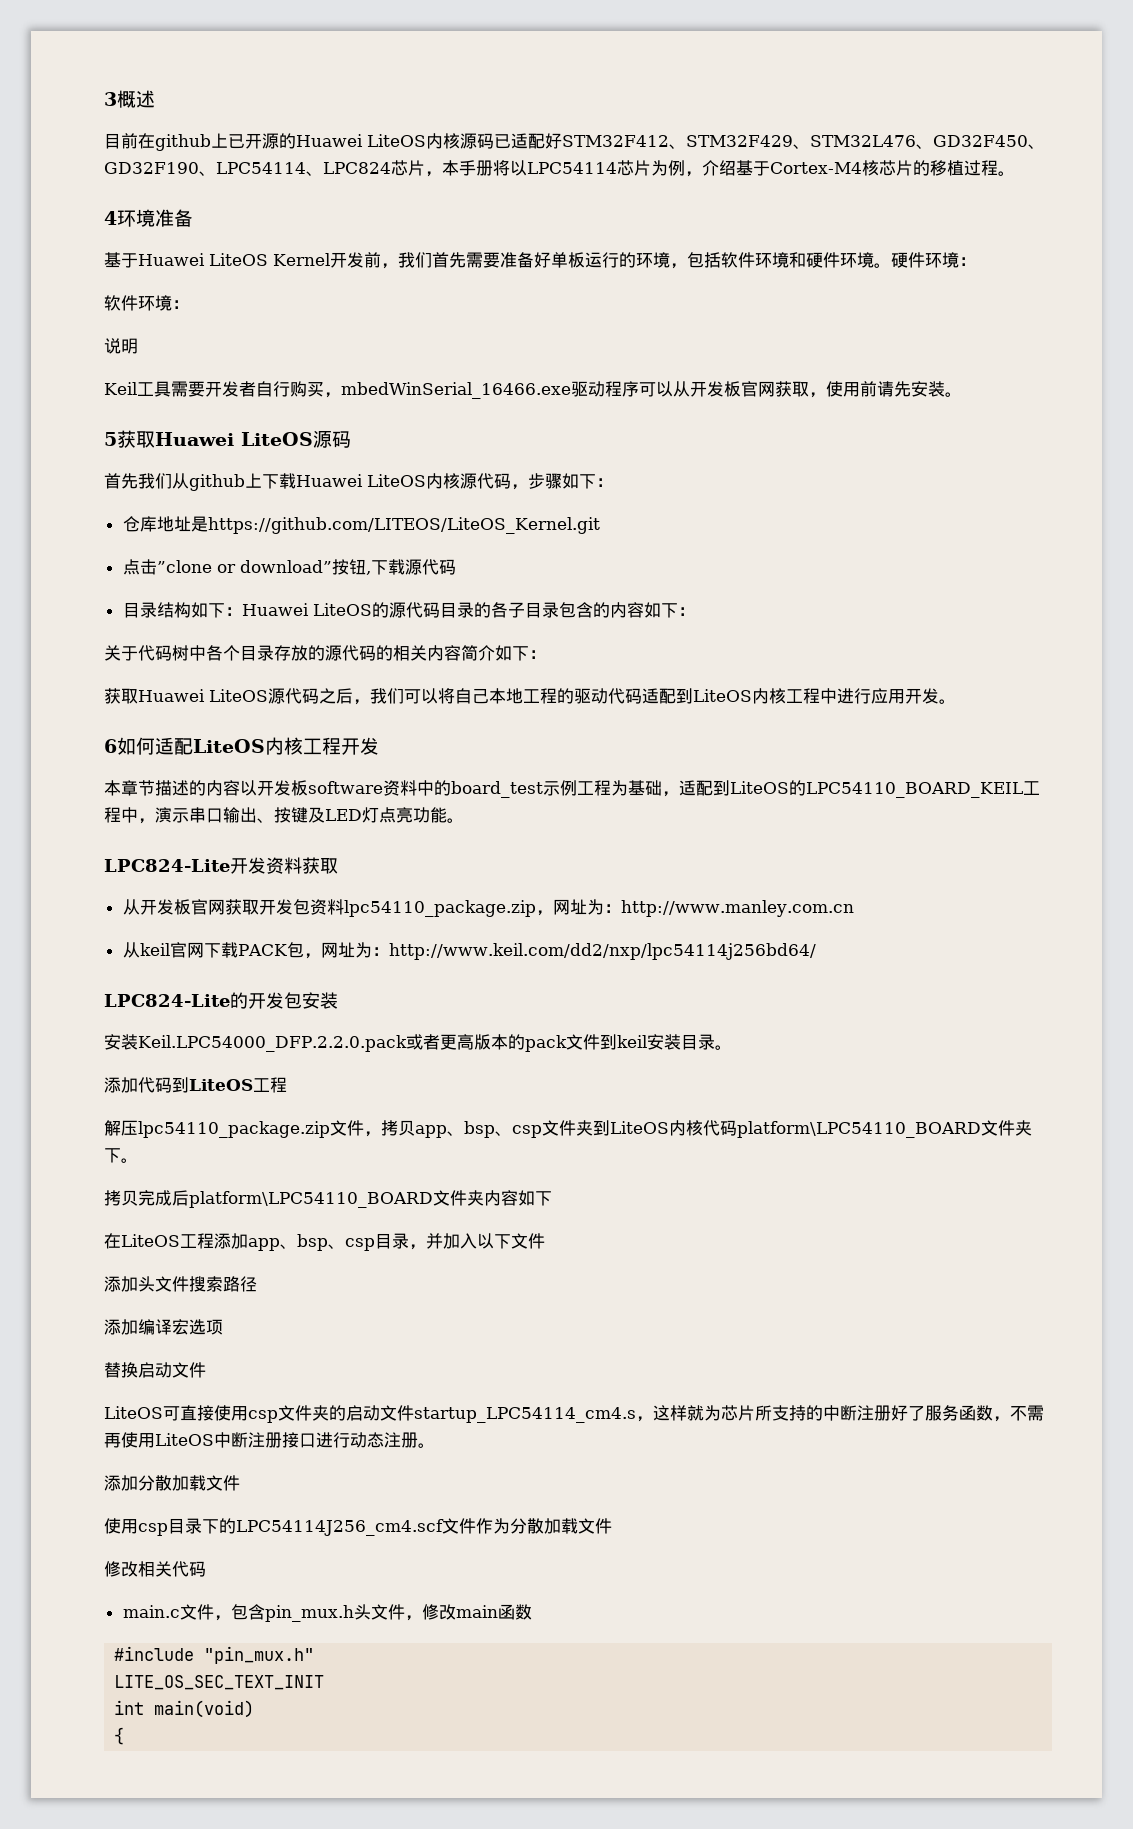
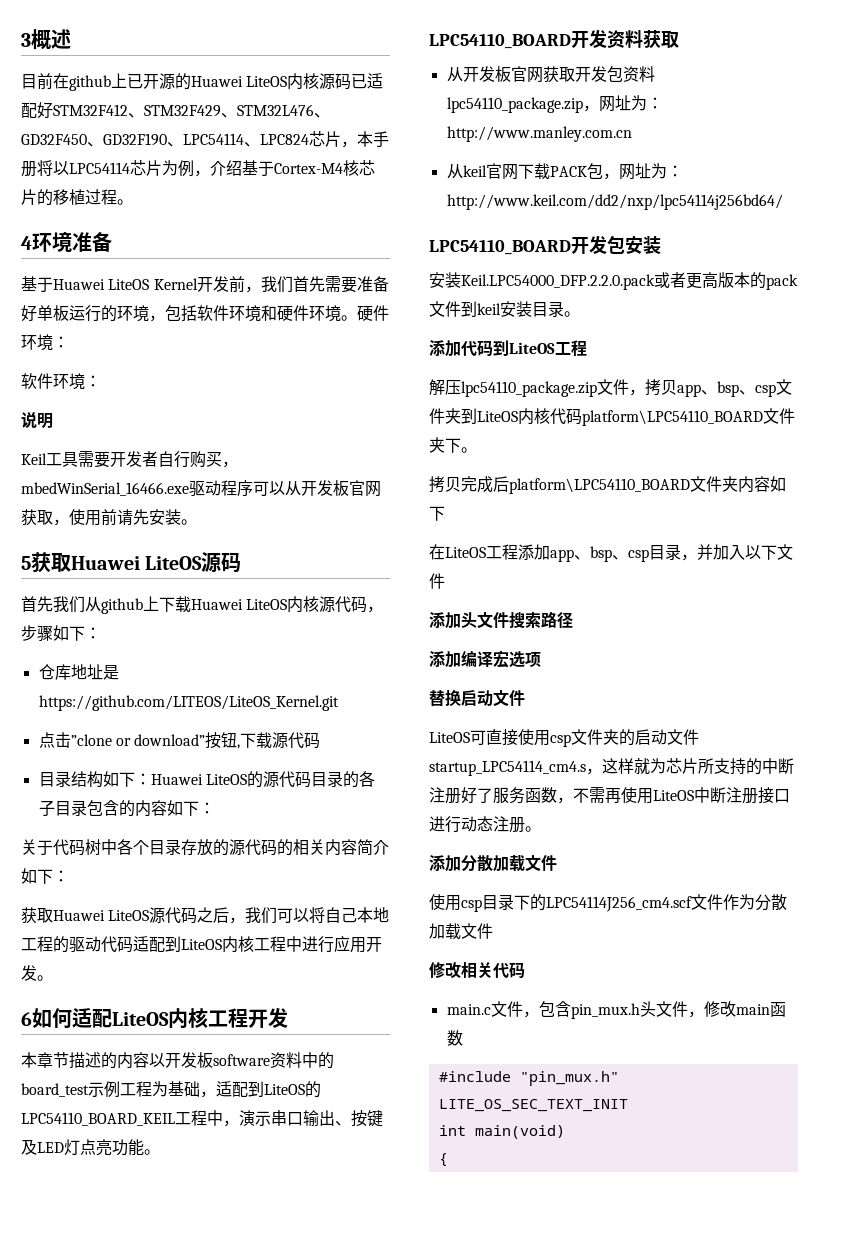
[104,859,230,872] LPC824-Lite -> [429,33,571,49] LPC54110_BOARD
[104,992,248,1009] LPC824-Lite的 -> [429,239,571,255] LPC54110_BOARD

